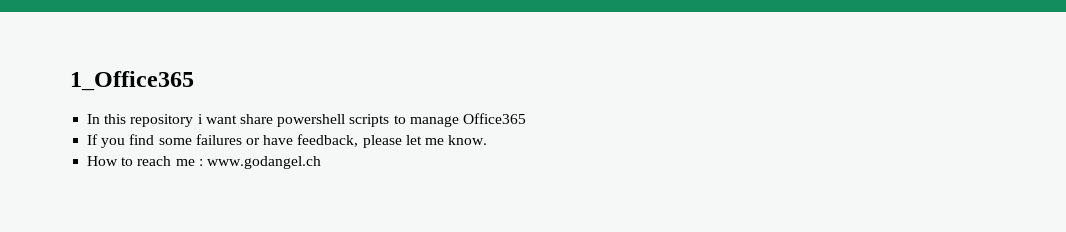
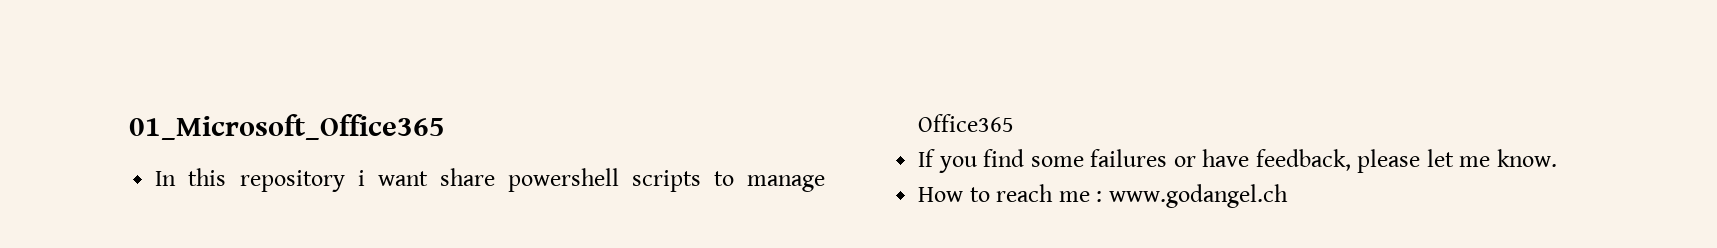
[70,71,194,91] 1_Office365 -> [129,114,445,140] 01_Microsoft_Office365

